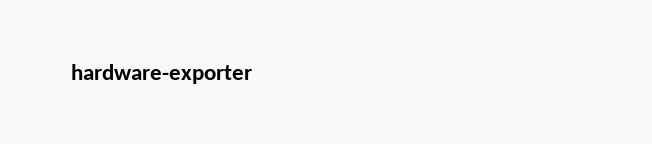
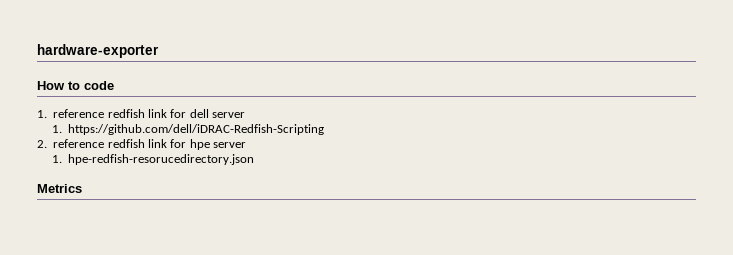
(252, 74) none -> [37,81,114,90] [37,109,246,118] [52,124,325,135] [37,139,247,150] [52,154,255,165] [37,184,82,193] // How to code // 1. reference redfish link for dell server // 1. https://github.com/dell/iDRAC-Redfish-Scripting // 2. reference redfish link for hpe server // 1. hpe-redfish-resorucedirectory.json // Metrics

